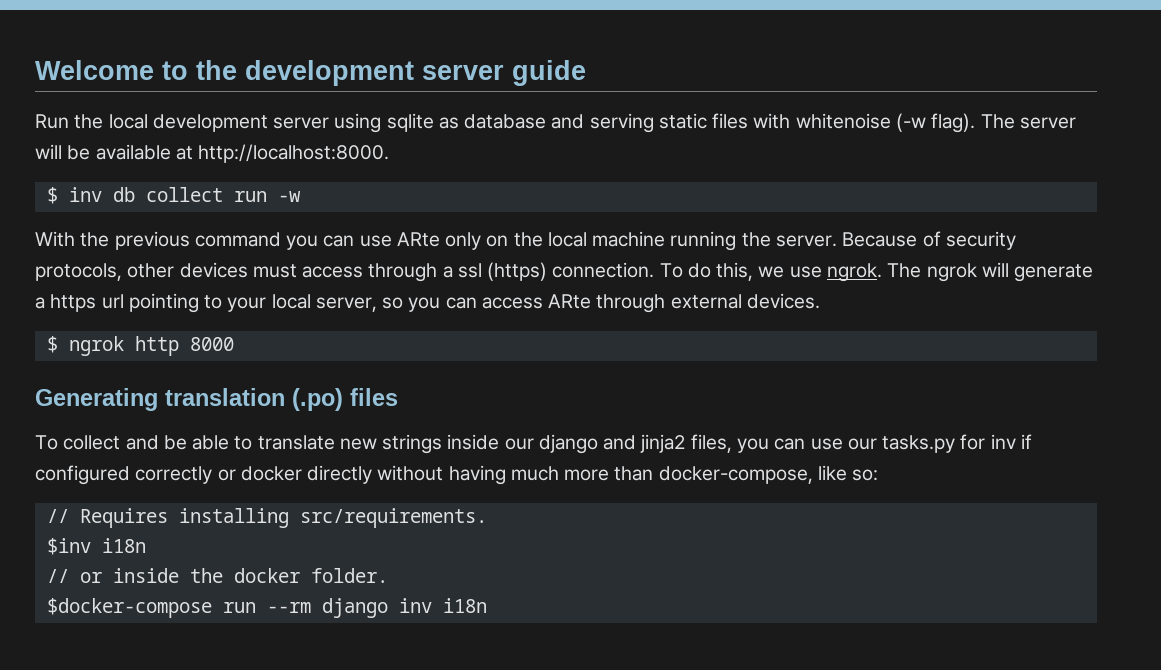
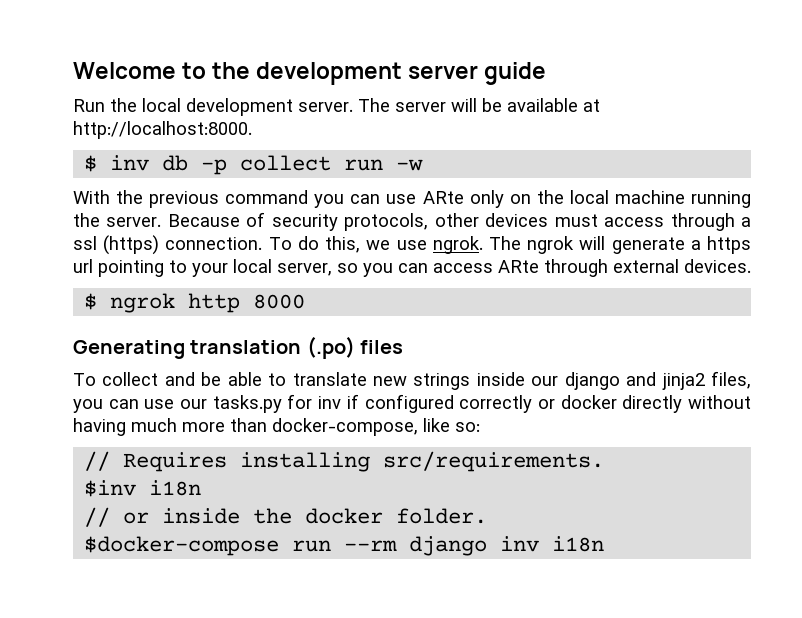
[273,113,976,133] server using sqlite as database and serving static files with whitenoise (-w flag). -> [298,102,353,112] server.
(135, 194) none -> [201,159,228,175] -p

